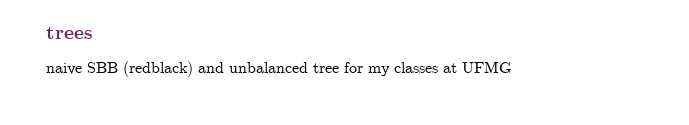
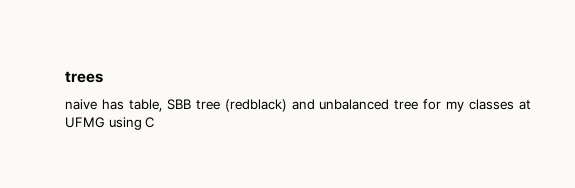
[87,62,118,73] SBB -> [101,99,220,112] has table, SBB tree
(512, 67) none -> [108,117,155,130] using C

